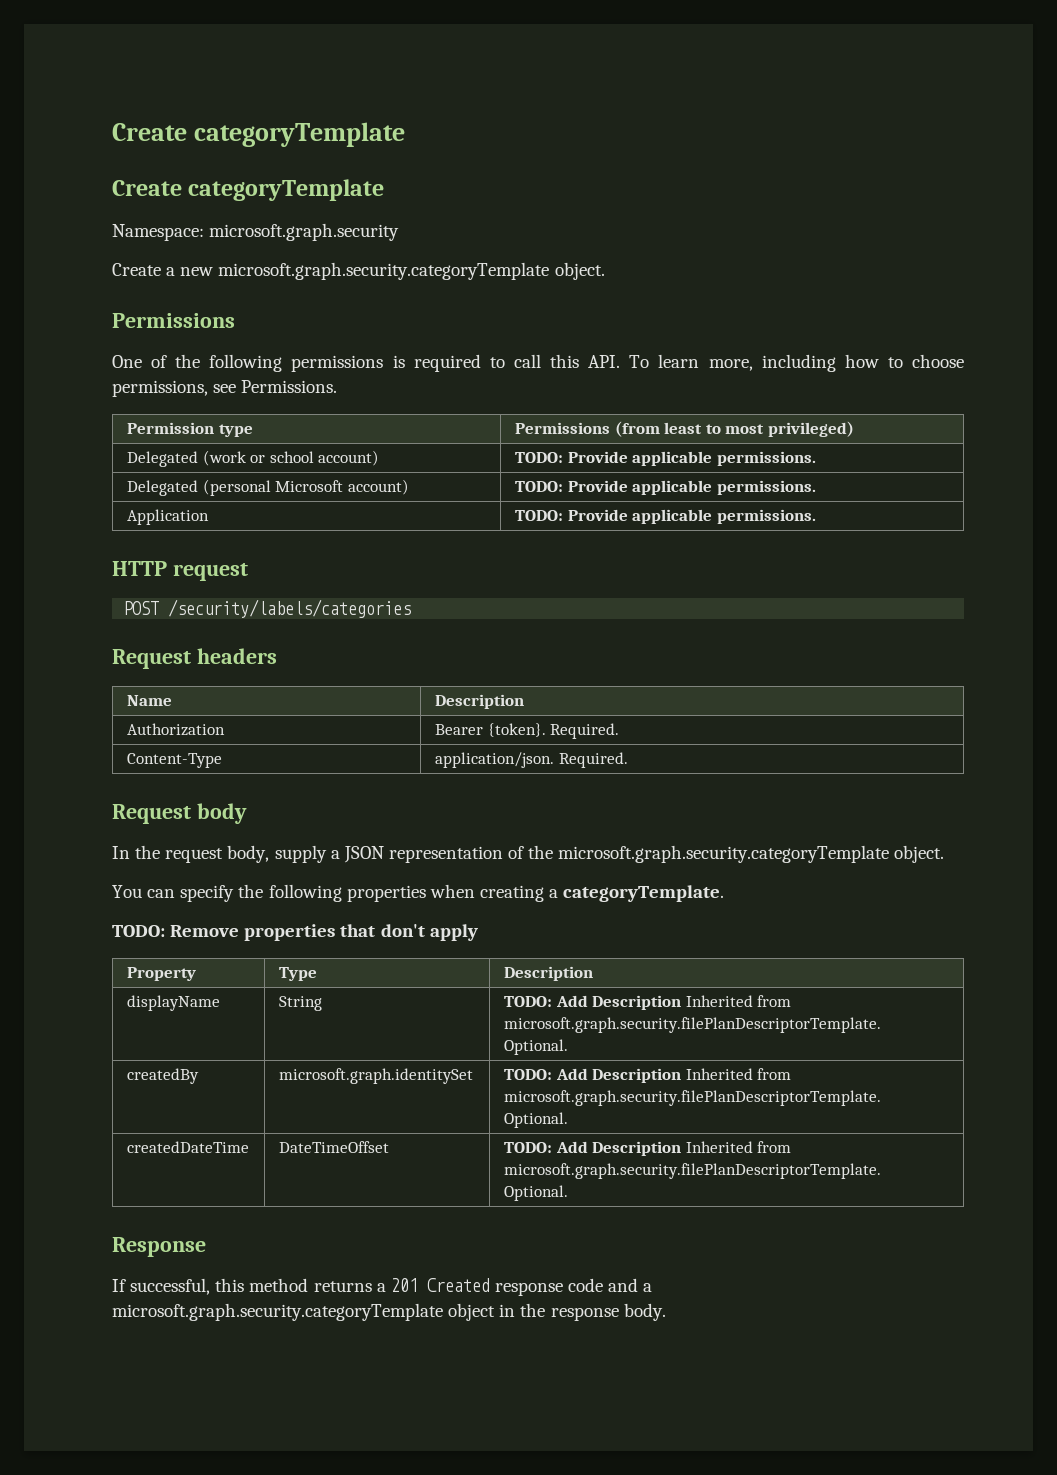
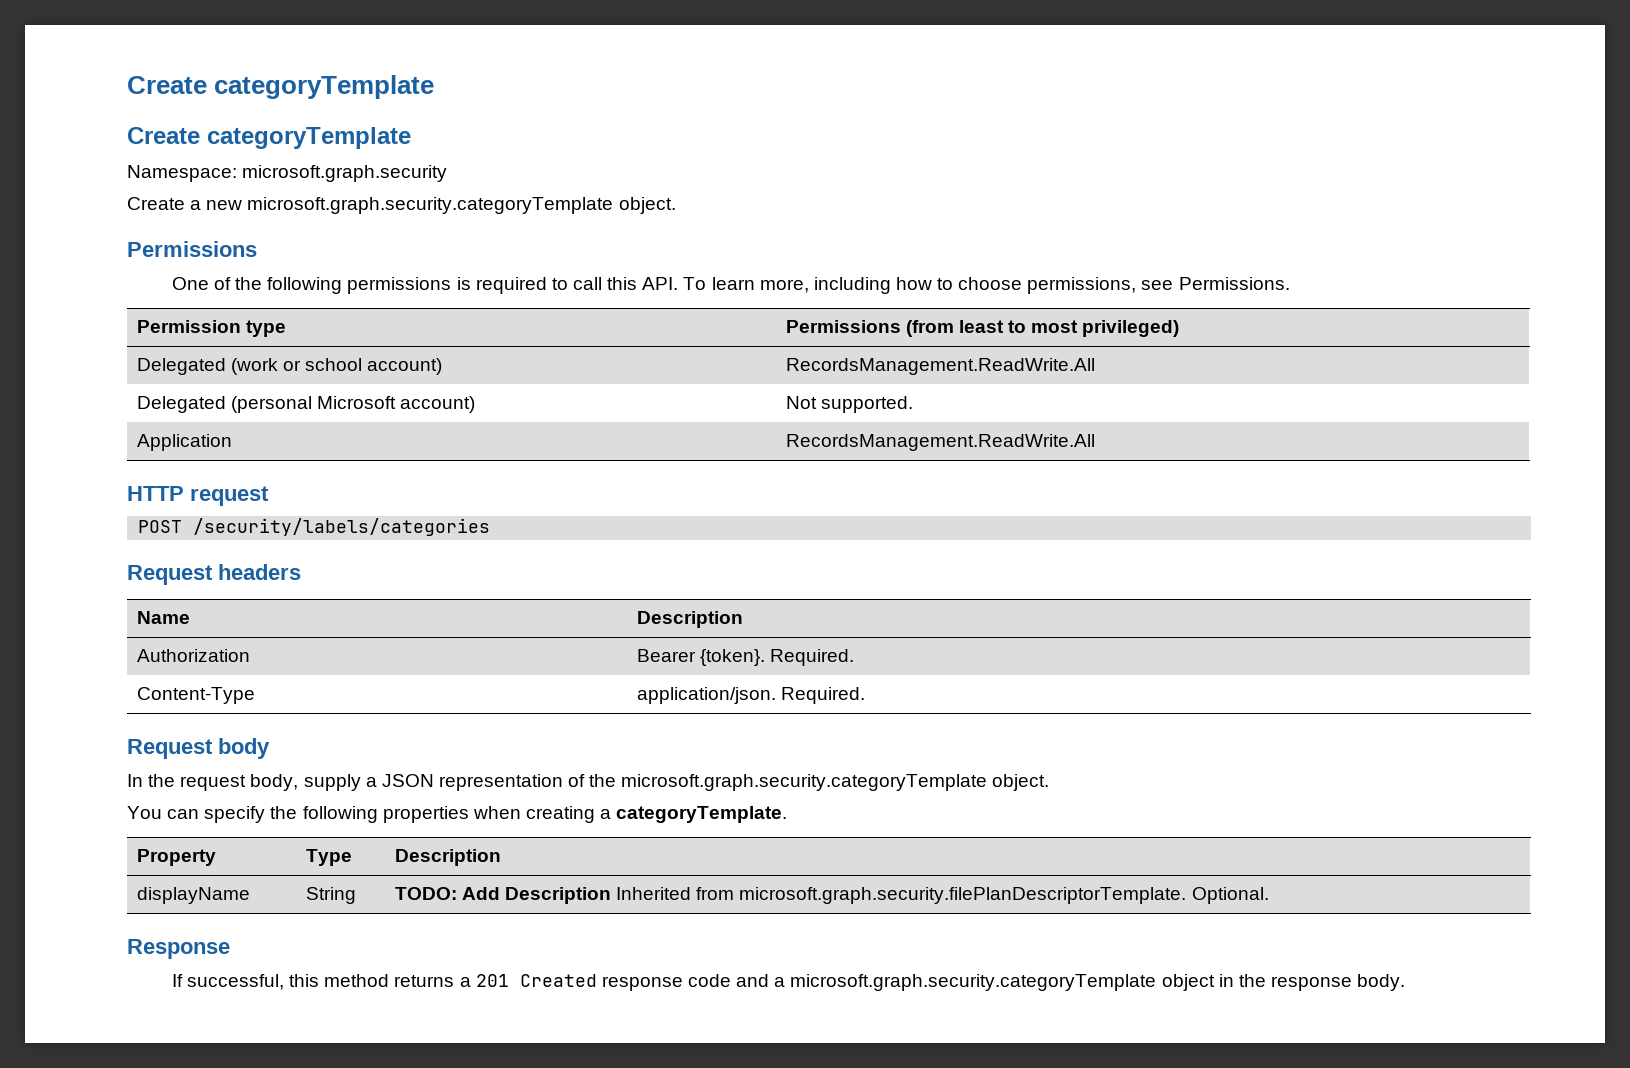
[514,451,816,466] TODO: Provide applicable permissions. -> [785,358,1095,375] RecordsManagement.ReadWrite.All
[514,480,816,495] [126,509,209,525] [514,509,816,524] TODO: Provide applicable permissions. // Application | TODO: Provide applicable permissions. -> [785,396,913,413] [136,434,232,451] [785,434,1095,451] Not supported. // Application | RecordsManagement.ReadWrite.All
[112,924,478,941] // TODO: Remove properties that don't apply -> (788, 814) none
[126,1068,199,1084] [278,1068,473,1084] [503,1068,792,1083] [503,1090,881,1106] [503,1112,568,1128] [126,1141,249,1153] [278,1141,389,1153] [503,1141,792,1156] [503,1163,881,1179] [503,1185,568,1201] // createdBy | microsoft.graph.identitySet | TODO: Add Description Inherited from microsoft.graph.security.filePlanDescriptorTemplate. Optional. // createdDateTime | DateTimeOffset | TODO: Add Description Inherited from microsoft.graph.security.filePlanDescriptorTemplate. Optional. -> (1269, 895) none

